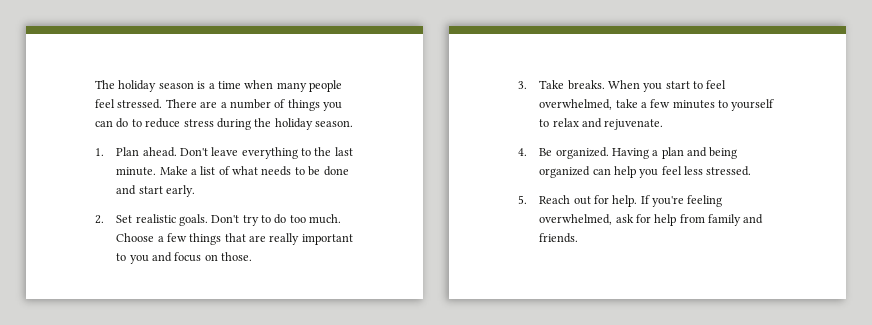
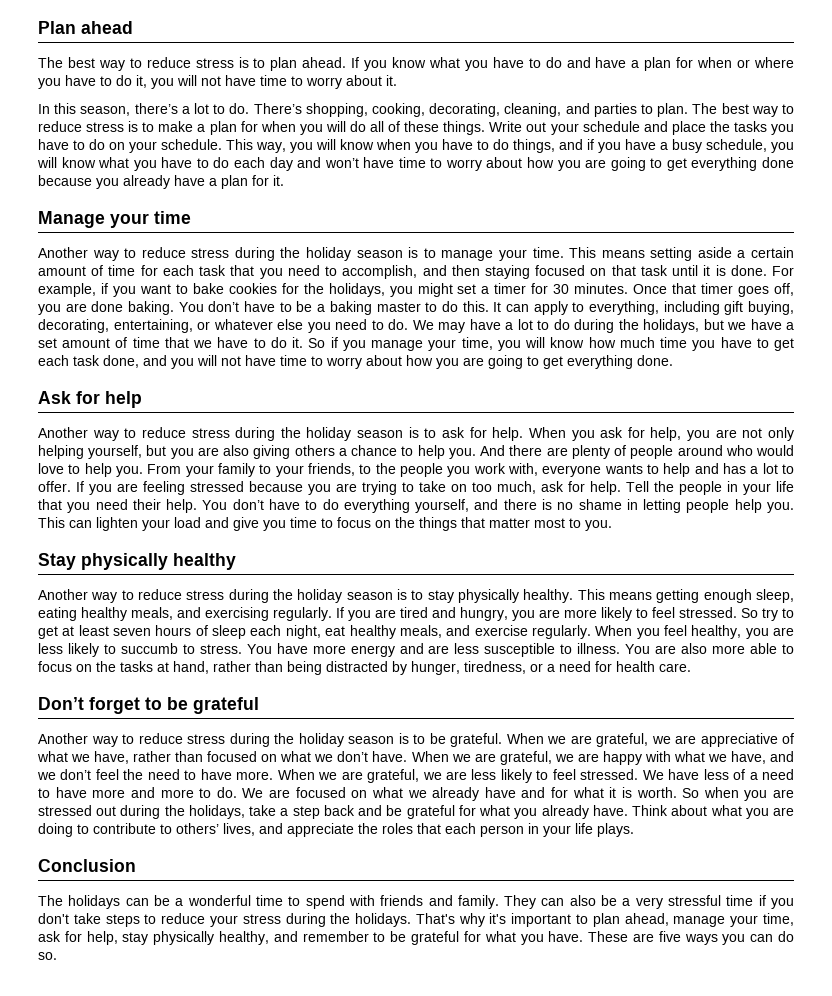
[95,80,342,92] [95,99,342,111] [95,118,353,130] [95,147,353,159] [116,166,349,176] [116,185,195,197] [95,214,342,226] [116,233,353,245] [116,252,253,264] [518,80,727,92] [539,99,775,111] [539,118,664,130] [518,147,738,159] [539,166,752,178] [518,195,723,207] [539,214,764,226] [539,233,579,243] The holiday season is a time when many people feel stressed. There are a number of things you can do to reduce stress during the holiday season. // 1. Plan ahead. Don't leave everything to the last minute. Make a list of what needs to be done and start early. // 2. Set realistic goals. Don't try to do too much. Choose a few things that are really important to you and focus on those. // 3. Take breaks. When you start to feel overwhelmed, take a few minutes to yourself to relax and rejuvenate. // 4. Be organized. Having a plan and being organized can help you feel less stressed. // 5. Reach out for help. If you're feeling overwhelmed, ask for help from family and friends. -> [38,21,133,34] [38,57,794,71] [38,75,397,89] [38,103,795,117] [38,121,795,135] [38,139,794,153] [37,157,795,171] [38,175,284,189] [38,211,191,228] [38,247,794,261] [38,265,795,279] [38,283,795,297] [38,301,794,315] [38,319,794,333] [38,337,795,351] [38,355,673,369] [38,391,142,408] [38,427,794,441] [38,445,794,459] [38,463,795,477] [38,481,794,495] [38,499,795,513] [38,517,612,531] [38,553,236,570] [38,589,795,603] [38,607,794,621] [38,625,795,639] [38,643,795,657] [38,661,691,675] [38,697,259,714] [38,733,794,747] [37,751,794,765] [37,769,795,783] [38,787,794,801] [38,805,794,819] [38,823,634,837] [38,859,136,872] [38,895,795,909] [38,913,794,927] [38,931,795,945] [38,952,57,960] Plan ahead // The best way to reduce stress is to plan ahead. If you know what you have to do and have a plan for when or where you have to do it, you will not have time to worry about it. // In this season, there’s a lot to do. There’s shopping, cooking, decorating, cleaning, and parties to plan. The best way to reduce stress is to make a plan for when you will do all of these things. Write out your schedule and place the tasks you have to do on your schedule. This way, you will know when you have to do things, and if you have a busy schedule, you will know what you have to do each day and won’t have time to worry about how you are going to get everything done because you already have a plan for it. // Manage your time // Another way to reduce stress during the holiday season is to manage your time. This means setting aside a certain amount of time for each task that you need to accomplish, and then staying focused on that task until it is done. For example, if you want to bake cookies for the holidays, you might set a timer for 30 minutes. Once that timer goes off, you are done baking. You don’t have to be a baking master to do this. It can apply to everything, including gift buying, decorating, entertaining, or whatever else you need to do. We may have a lot to do during the holidays, but we have a set amount of time that we have to do it. So if you manage your time, you will know how much time you have to get each task done, and you will not have time to worry about how you are going to get everything done. // Ask for help // Another way to reduce stress during the holiday season is to ask for help. When you ask for help, you are not only helping yourself, but you are also giving others a chance to help you. And there are plenty of people around who would love to help you. From your family to your friends, to the people you work with, everyone wants to help and has a lot to offer. If you are feeling stressed because you are trying to take on too much, ask for help. Tell the people in your life that you need their help. You don’t have to do everything yourself, and there is no shame in letting people help you. This can lighten your load and give you time to focus on the things that matter most to you. // Stay physically healthy // Another way to reduce stress during the holiday season is to stay physically healthy. This means getting enough sleep, eating healthy meals, and exercising regularly. If you are tired and hungry, you are more likely to feel stressed. So try to get at least seven hours of sleep each night, eat healthy meals, and exercise regularly. When you feel healthy, you are less likely to succumb to stress. You have more energy and are less susceptible to illness. You are also more able to focus on the tasks at hand, rather than being distracted by hunger, tiredness, or a need for health care. // Don’t forget to be grateful // Another way to reduce stress during the holiday season is to be grateful. When we are grateful, we are appreciative of what we have, rather than focused on what we don’t have. When we are grateful, we are happy with what we have, and we don’t feel the need to have more. When we are grateful, we are less likely to feel stressed. We have less of a need to have more and more to do. We are focused on what we already have and for what it is worth. So when you are stressed out during the holidays, take a step back and be grateful for what you already have. Think about what you are doing to contribute to others’ lives, and appreciate the roles that each person in your life plays. // Conclusion // The holidays can be a wonderful time to spend with friends and family. They can also be a very stressful time if you don't take steps to reduce your stress during the holidays. That's why it's important to plan ahead, manage your time, ask for help, stay physically healthy, and remember to be grateful for what you have. These are five ways you can do so.

